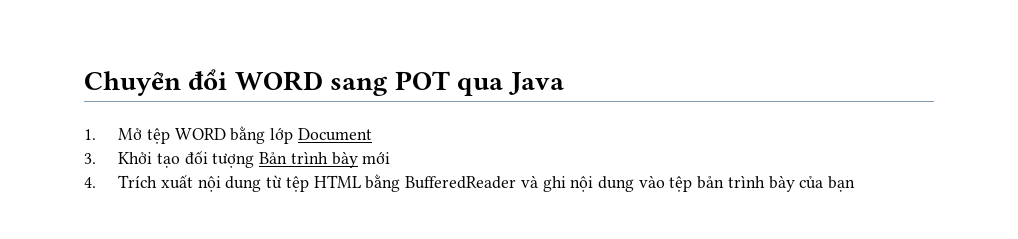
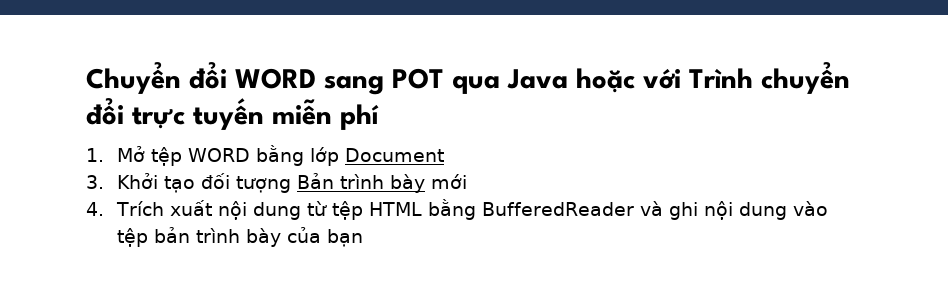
(564, 83) none -> [576,62,850,94] [86,98,379,130] hoặc với Trình chuyển đổi trực tuyến miễn phí

